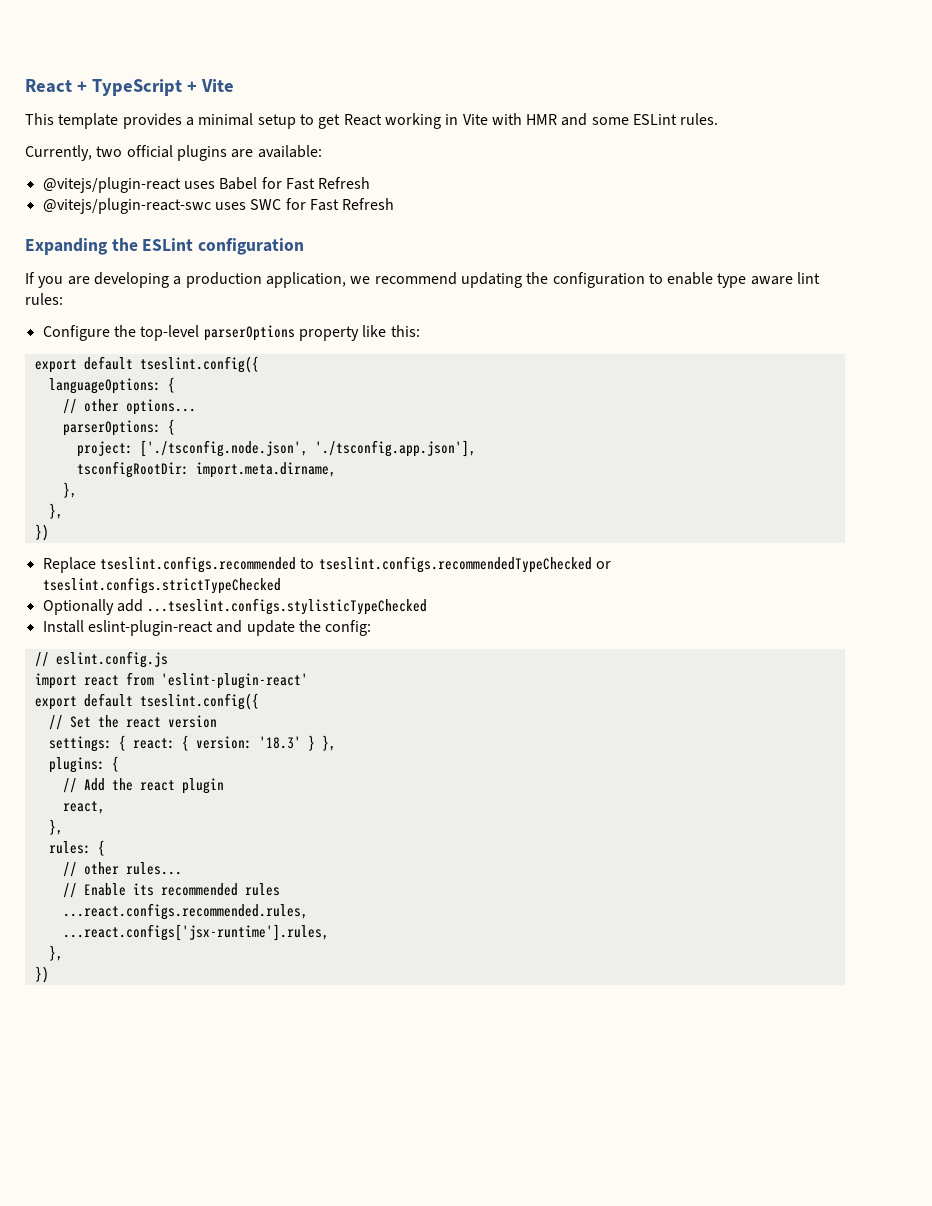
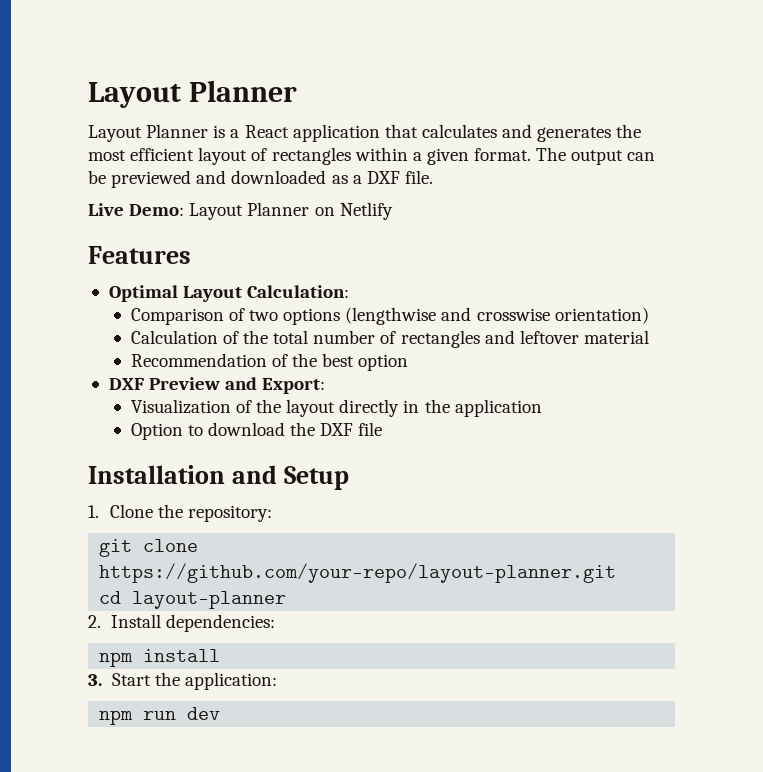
[25,79,234,96] [25,113,719,129] [25,145,322,161] [42,177,371,193] [42,198,395,214] [25,238,305,255] [25,272,821,288] [25,293,63,305] [42,325,420,341] [34,356,259,373] [48,377,175,394] [62,399,196,415] [62,419,175,436] [76,440,476,457] [76,461,336,478] [62,482,77,498] [48,503,63,519] [34,524,49,541] [42,556,611,573] [42,577,281,594] [42,598,428,615] [42,620,372,636] [34,651,168,668] [34,672,308,689] [34,693,259,710] [48,715,217,730] [48,735,336,752] [48,756,119,773] [62,778,224,794] [62,801,105,814] [48,819,63,835] [48,840,105,856] [62,862,182,877] [62,883,280,898] [62,903,308,920] [62,924,329,941] [48,945,63,961] [34,966,49,983] React + TypeScript + Vite // This template provides a minimal setup to get React working in Vite with HMR and some ESLint rules. // Currently, two official plugins are available: // @vitejs/plugin-react uses Babel for Fast Refresh // @vitejs/plugin-react-swc uses SWC for Fast Refresh // Expanding the ESLint configuration // If you are developing a production application, we recommend updating the configuration to enable type aware lint rules: // Configure the top-level parserOptions property like this: // export default tseslint.config({ // languageOptions: { // // other options... // parserOptions: { // project: ['./tsconfig.node.json', './tsconfig.app.json'], // tsconfigRootDir: import.meta.dirname, // }, // }, // }) // Replace tseslint.configs.recommended to tseslint.configs.recommendedTypeChecked or tseslint.configs.strictTypeChecked // Optionally add ...tseslint.configs.stylisticTypeChecked // Install eslint-plugin-react and update the config: // // eslint.config.js // import react from 'eslint-plugin-react' // export default tseslint.config({ // // Set the react version // settings: { react: { version: '18.3' } }, // plugins: { // // Add the react plugin // react, // }, // rules: { // // other rules... // // Enable its recommended rules // ...react.configs.recommended.rules, // ...react.configs['jsx-runtime'].rules, // }, // }) -> [88,80,297,108] [88,124,642,142] [88,147,656,165] [88,170,433,188] [88,202,393,220] [88,246,191,264] [108,285,350,302] [130,307,649,325] [130,330,649,348] [130,353,409,371] [108,377,326,394] [130,399,542,417] [130,422,383,440] [88,465,349,490] [88,504,273,522] [99,539,199,557] [99,563,617,583] [99,591,287,609] [88,614,275,632] [99,649,221,667] [88,672,277,690] [99,707,221,725] Layout Planner // Layout Planner is a React application that calculates and generates the most efficient layout of rectangles within a given format. The output can be previewed and downloaded as a DXF file. // Live Demo: Layout Planner on Netlify // Features // Optimal Layout Calculation: // Comparison of two options (lengthwise and crosswise orientation) // Calculation of the total number of rectangles and leftover material // Recommendation of the best option // DXF Preview and Export: // Visualization of the layout directly in the application // Option to download the DXF file // Installation and Setup // 1. Clone the repository: // git clone https://github.com/your-repo/layout-planner.git // cd layout-planner // 2. Install dependencies: // npm install // 3. Start the application: // npm run dev

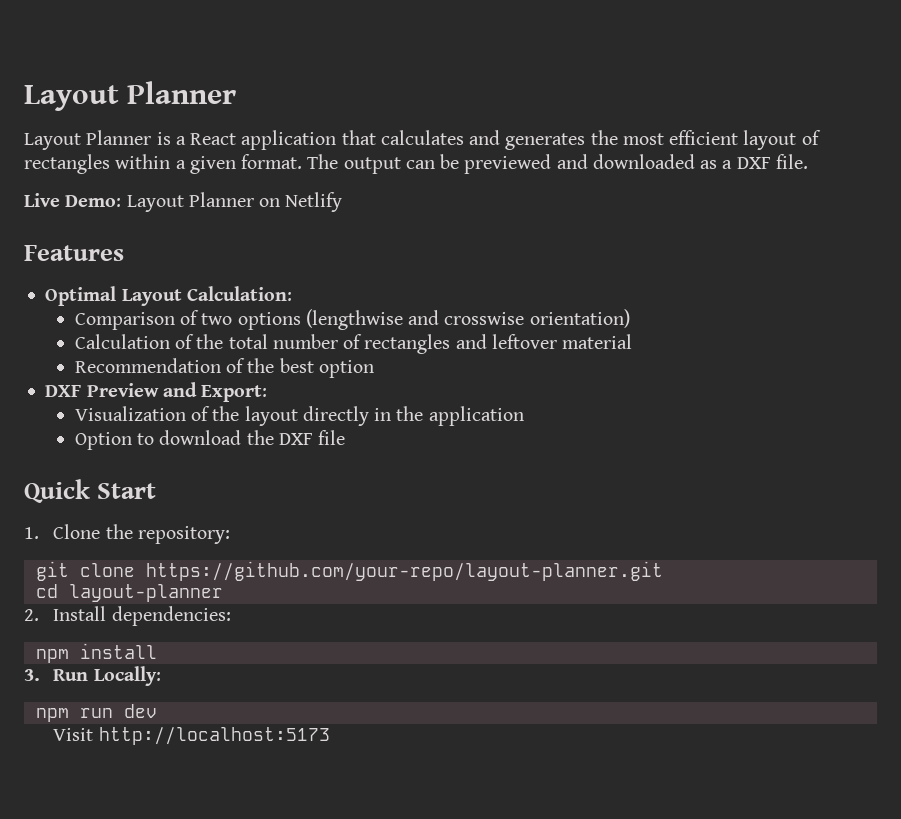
[88,465,349,490] Installation and Setup -> [24,479,157,503] Quick Start
[111,672,277,690] Start the application: -> [53,666,161,686] Run Locally:
(221, 713) none -> [53,727,330,745] // Visit http://localhost:5173

